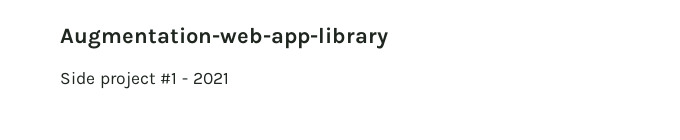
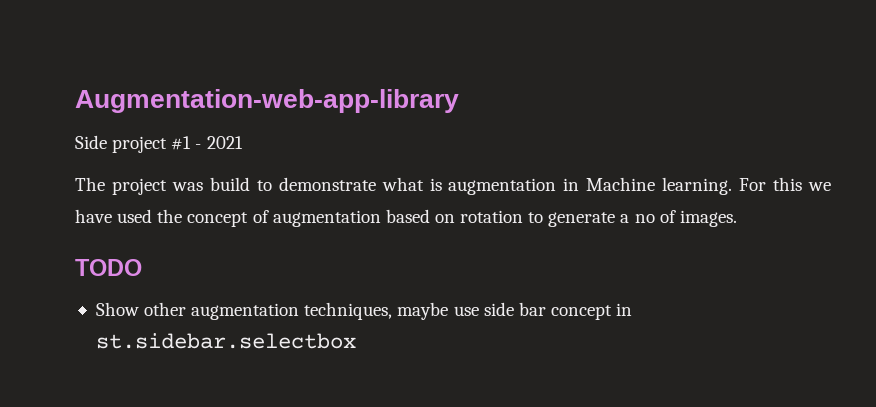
(229, 78) none -> [75,177,832,195] [75,209,737,227] [75,259,142,276] [95,302,633,320] [95,333,356,349] // The project was build to demonstrate what is augmentation in Machine learning. For this we have used the concept of augmentation based on rotation to generate a no of images. // TODO // Show other augmentation techniques, maybe use side bar concept in st.sidebar.selectbox

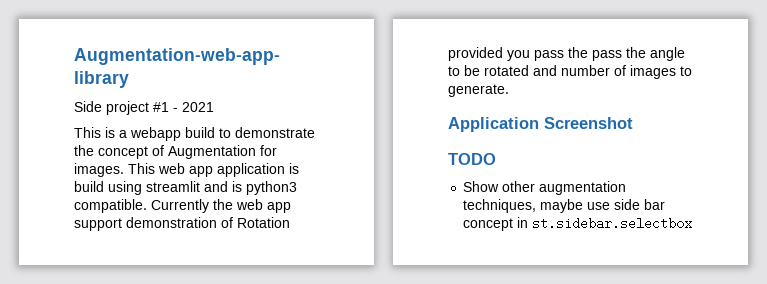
[75,177,832,195] [75,209,737,227] The project was build to demonstrate what is augmentation in Machine learning. For this we have used the concept of augmentation based on rotation to generate a no of images. -> [74,127,315,141] [74,145,277,159] [74,163,299,177] [74,181,297,195] [74,199,291,213] [74,217,290,231] [448,47,685,61] [448,65,692,79] [448,84,509,97] [448,117,633,132] This is a webapp build to demonstrate the concept of Augmentation for images. This web app application is build using streamlit and is python3 compatible. Currently the web app support demonstration of Rotation provided you pass the pass the angle to be rotated and number of images to generate. // Application Screenshot

